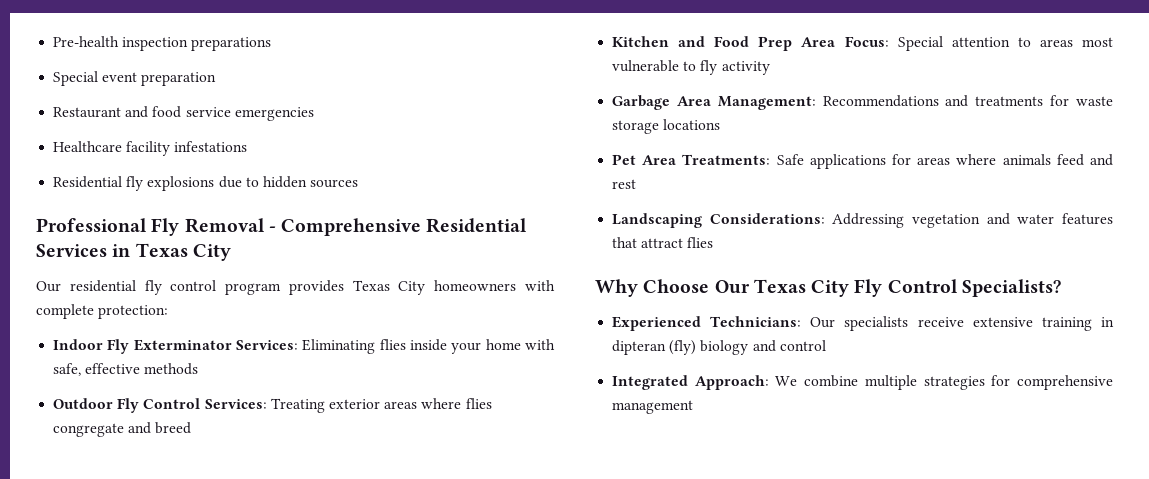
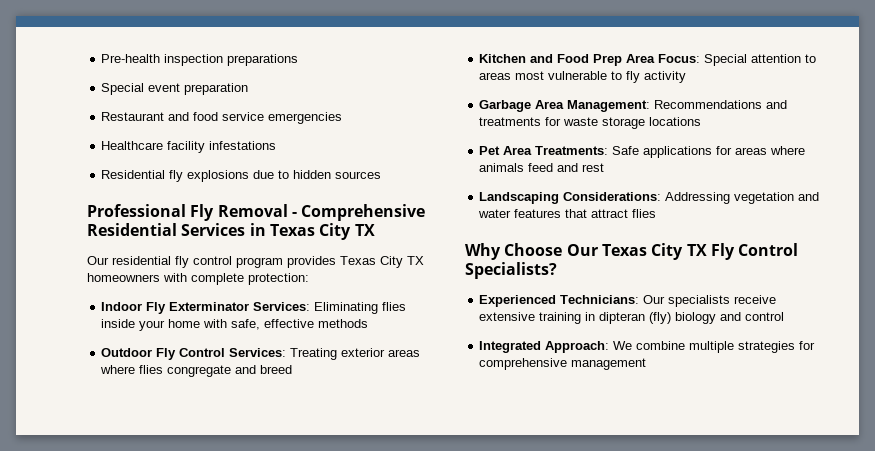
(231, 252) none -> [354,224,375,236] TX
(426, 288) none -> [407,256,424,265] TX
(850, 288) none -> [686,244,707,256] TX

